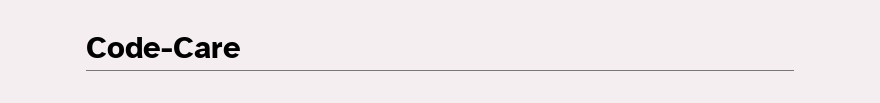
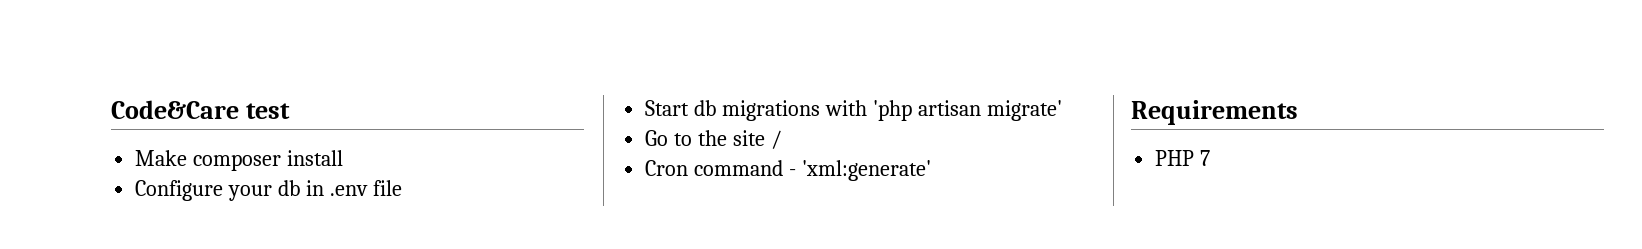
[86,37,241,58] Code-Care -> [111,100,290,119] [135,150,344,171] [135,180,402,201] [645,100,1062,121] [645,130,782,149] [645,160,932,181] [1131,100,1298,125] [1155,150,1211,166] Code&Care test // Make composer install // Configure your db in .env file // Start db migrations with 'php artisan migrate' // Go to the site / // Cron command - 'xml:generate' // Requirements // PHP 7

